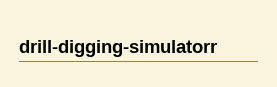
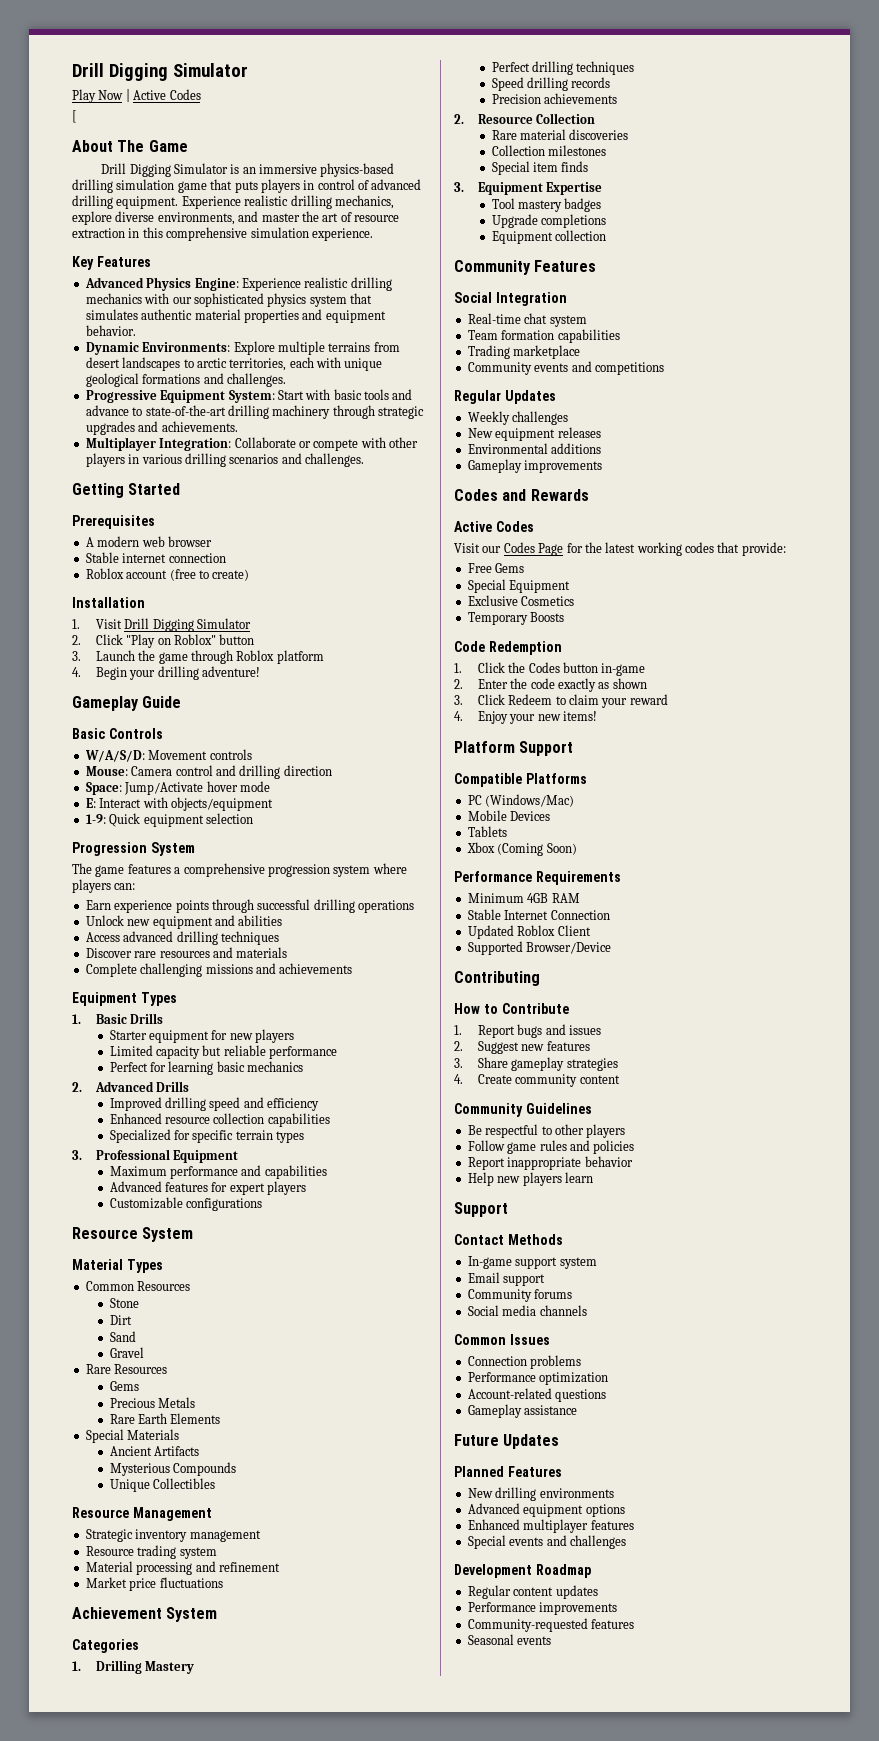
[19,40,217,57] drill-digging-simulatorr -> [72,63,248,81] [72,89,201,103] [72,110,77,123] [72,140,188,152] [101,163,395,177] [72,179,422,193] [72,195,394,209] [72,211,399,225] [72,227,373,241] [72,256,151,270] [84,277,392,291] [85,293,372,307] [85,309,386,323] [85,325,136,336] [85,341,400,355] [85,357,383,371] [85,373,286,387] [85,389,413,403] [85,405,424,419] [85,421,238,435] [85,437,418,451] [85,453,364,467] [72,483,181,498] [72,515,155,529] [85,536,212,547] [85,552,226,563] [85,568,250,581] [72,597,145,608] [72,618,252,632] [72,634,255,648] [72,650,324,664] [72,666,261,680] [72,696,182,711] [72,728,163,739] [84,749,252,762] [85,765,332,779] [85,781,270,795] [85,797,273,811] [85,813,253,827] [72,842,195,856] [72,863,407,877] [72,879,136,893] [85,899,414,913] [85,915,283,929] [85,931,279,945] [85,947,288,958] [85,963,353,977] [72,992,177,1006] [72,1013,164,1024] [109,1029,295,1043] [109,1045,338,1059] [109,1061,304,1075] [72,1081,190,1092] [109,1097,320,1111] [109,1113,330,1127] [109,1129,305,1143] [72,1149,239,1163] [109,1165,327,1179] [109,1181,307,1195] [109,1197,263,1211] [72,1227,194,1242] [72,1259,163,1273] [85,1281,191,1291] [109,1298,139,1308] [109,1315,132,1325] [109,1331,136,1342] [109,1347,144,1358] [85,1364,168,1374] [109,1381,139,1391] [109,1397,196,1408] [109,1413,221,1424] [85,1429,180,1443] [109,1446,200,1456] [109,1462,237,1476] [109,1478,216,1492] [72,1507,212,1521] [85,1529,261,1542] [85,1545,217,1559] [85,1561,280,1575] [85,1577,223,1591] [72,1607,218,1622] [72,1639,139,1653] [72,1660,195,1674] [491,61,635,75] [491,77,611,91] [491,93,618,104] [454,113,596,124] [491,129,629,140] [491,145,607,156] [491,161,589,175] [454,182,603,195] [491,198,602,212] [491,214,607,228] [491,230,607,244] [454,260,597,275] [454,292,567,306] [467,313,587,327] [467,329,620,343] [467,345,581,359] [467,361,664,375] [454,390,556,404] [467,411,569,425] [467,427,601,441] [467,443,602,454] [467,459,603,473] [454,489,589,501] [454,521,534,532] [454,542,786,556] [467,563,525,573] [467,579,571,593] [467,595,575,606] [467,612,565,625] [454,641,562,655] [454,662,646,676] [454,678,647,692] [454,694,668,708] [454,711,598,724] [454,741,574,756] [454,773,587,787] [467,794,575,807] [467,810,551,821] [467,826,507,837] [466,842,577,856] [454,871,621,885] [467,893,580,903] [467,909,610,920] [467,925,591,939] [467,941,612,955] [454,971,540,986] [454,1003,569,1014] [454,1024,602,1038] [454,1041,590,1054] [454,1057,618,1071] [454,1074,620,1087] [454,1103,592,1117] [467,1124,626,1138] [467,1140,635,1154] [467,1156,633,1170] [467,1172,593,1186] [454,1202,508,1217] [454,1234,563,1245] [467,1256,597,1269] [467,1272,546,1286] [467,1289,573,1302] [467,1305,587,1316] [454,1334,550,1345] [467,1355,582,1369] [467,1372,609,1385] [467,1388,607,1402] [467,1404,578,1418] [454,1434,560,1449] [454,1466,562,1477] [467,1487,614,1501] [467,1503,625,1517] [467,1519,634,1533] [467,1535,626,1549] [454,1564,591,1578] [467,1585,598,1599] [467,1602,618,1615] [467,1618,635,1632] [467,1634,552,1645] Drill Digging Simulator // Play Now | Active Codes // [ // About The Game // Drill Digging Simulator is an immersive physics-based drilling simulation game that puts players in control of advanced drilling equipment. Experience realistic drilling mechanics, explore diverse environments, and master the art of resource extraction in this comprehensive simulation experience. // Key Features // Advanced Physics Engine: Experience realistic drilling mechanics with our sophisticated physics system that simulates authentic material properties and equipment behavior. // Dynamic Environments: Explore multiple terrains from desert landscapes to arctic territories, each with unique geological formations and challenges. // Progressive Equipment System: Start with basic tools and advance to state-of-the-art drilling machinery through strategic upgrades and achievements. // Multiplayer Integration: Collaborate or compete with other players in various drilling scenarios and challenges. // Getting Started // Prerequisites // A modern web browser // Stable internet connection // Roblox account (free to create) // Installation // 1. Visit Drill Digging Simulator // 2. Click "Play on Roblox" button // 3. Launch the game through Roblox platform // 4. Begin your drilling adventure! // Gameplay Guide // Basic Controls // W/A/S/D: Movement controls // Mouse: Camera control and drilling direction // Space: Jump/Activate hover mode // E: Interact with objects/equipment // 1-9: Quick equipment selection // Progression System // The game features a comprehensive progression system where players can: // Earn experience points through successful drilling operations // Unlock new equipment and abilities // Access advanced drilling techniques // Discover rare resources and materials // Complete challenging missions and achievements // Equipment Types // 1. Basic Drills // Starter equipment for new players // Limited capacity but reliable performance // Perfect for learning basic mechanics // 2. Advanced Drills // Improved drilling speed and efficiency // Enhanced resource collection capabilities // Specialized for specific terrain types // 3. Professional Equipment // Maximum performance and capabilities // Advanced features for expert players // Customizable configurations // Resource System // Material Types // Common Resources // Stone // Dirt // Sand // Gravel // Rare Resources // Gems // Precious Metals // Rare Earth Elements // Special Materials // Ancient Artifacts // Mysterious Compounds // Unique Collectibles // Resource Management // Strategic inventory management // Resource trading system // Material processing and refinement // Market price fluctuations // Achievement System // Categories // 1. Drilling Mastery // Perfect drilling techniques // Speed drilling records // Precision achievements // 2. Resource Collection // Rare material discoveries // Collection milestones // Special item finds // 3. Equipment Expertise // Tool mastery badges // Upgrade completions // Equipment collection // Community Features // Social Integration // Real-time chat system // Team formation capabilities // Trading marketplace // Community events and competitions // Regular Updates // Weekly challenges // New equipment releases // Environmental additions // Gameplay improvements // Codes and Rewards // Active Codes // Visit our Codes Page for the latest working codes that provide: // Free Gems // Special Equipment // Exclusive Cosmetics // Temporary Boosts // Code Redemption // 1. Click the Codes button in-game // 2. Enter the code exactly as shown // 3. Click Redeem to claim your reward // 4. Enjoy your new items! // Platform Support // Compatible Platforms // PC (Windows/Mac) // Mobile Devices // Tablets // Xbox (Coming Soon) // Performance Requirements // Minimum 4GB RAM // Stable Internet Connection // Updated Roblox Client // Supported Browser/Device // Contributing // How to Contribute // 1. Report bugs and issues // 2. Suggest new features // 3. Share gameplay strategies // 4. Create community content // Community Guidelines // Be respectful to other players // Follow game rules and policies // Report inappropriate behavior // Help new players learn // Support // Contact Methods // In-game support system // Email support // Community forums // Social media channels // Common Issues // Connection problems // Performance optimization // Account-related questions // Gameplay assistance // Future Updates // Planned Features // New drilling environments // Advanced equipment options // Enhanced multiplayer features // Special events and challenges // Development Roadmap // Regular content updates // Performance improvements // Community-requested features // Seasonal events

